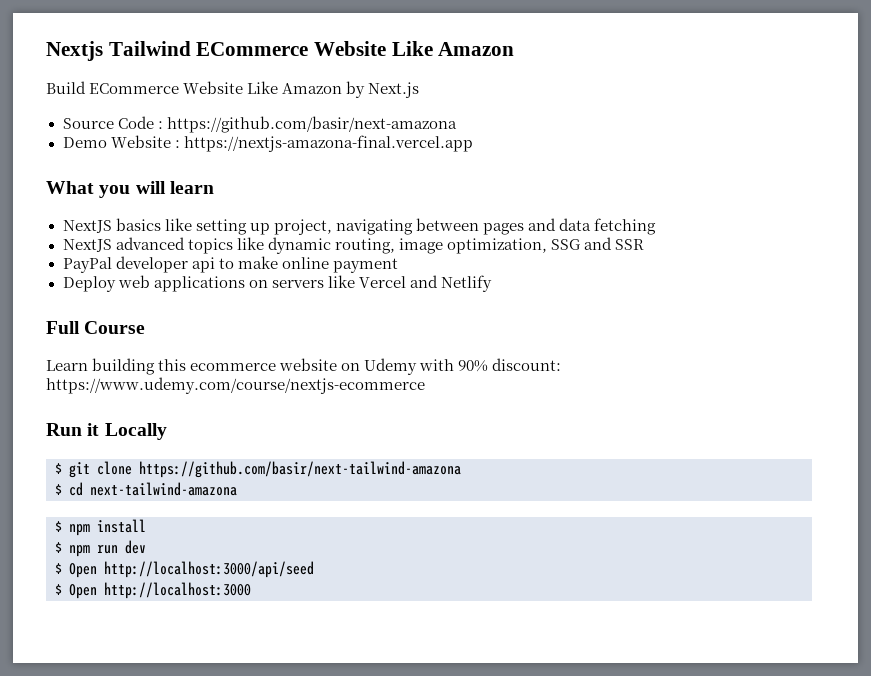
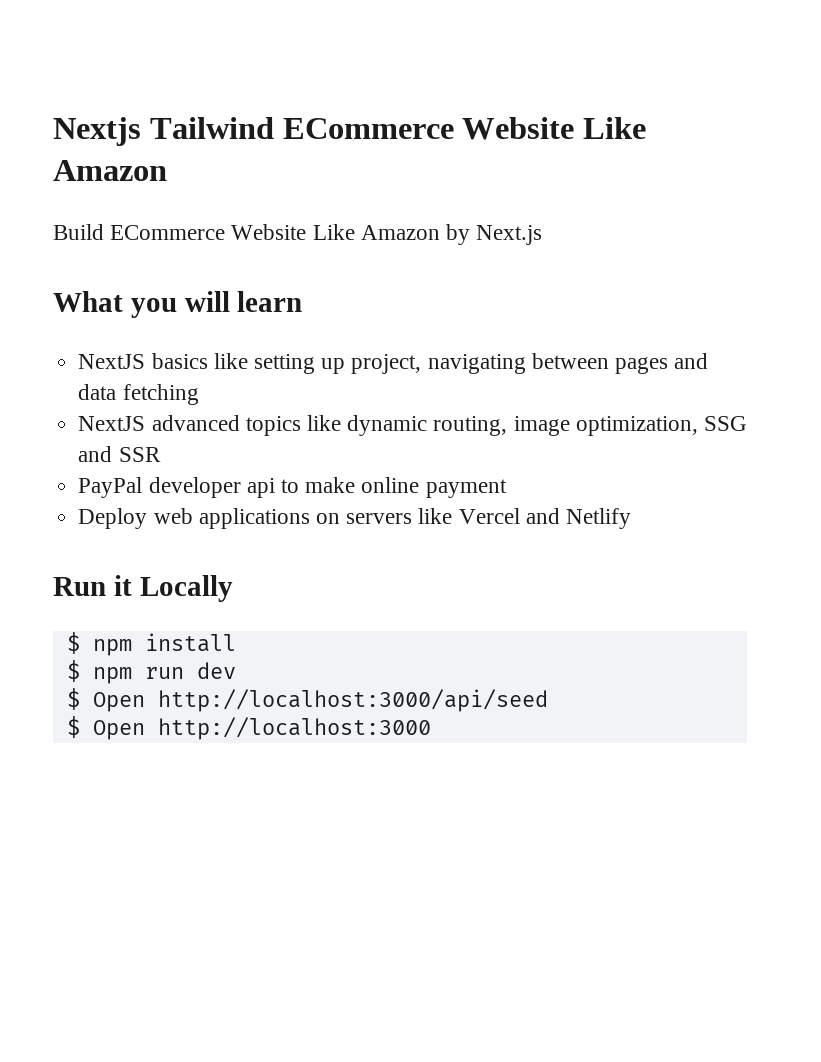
[62,116,457,133] [62,135,473,152] // Source Code : https://github.com/basir/next-amazona // Demo Website : https://nextjs-amazona-final.vercel.app -> (543, 235) none
[46,321,146,334] [46,358,562,375] [46,377,425,394] [46,423,167,440] [55,461,461,478] [55,482,237,496] Full Course // Learn building this ecommerce website on Udemy with 90% discount: https://www.udemy.com/course/nextjs-ecommerce // Run it Locally // $ git clone https://github.com/basir/next-tailwind-amazona // $ cd next-tailwind-amazona -> [53,575,233,602] Run it Locally

